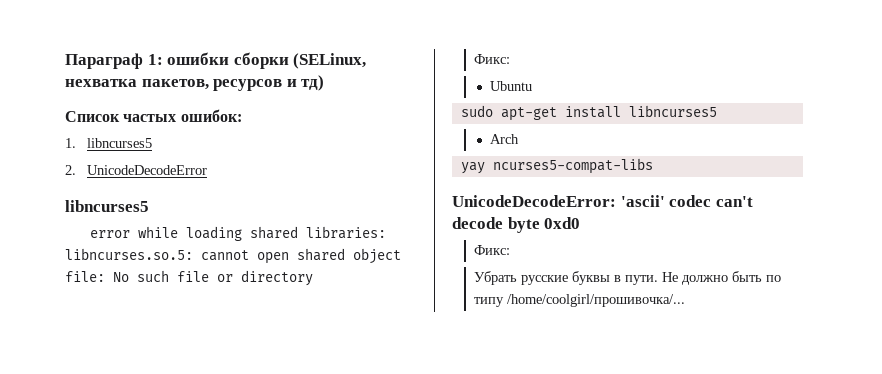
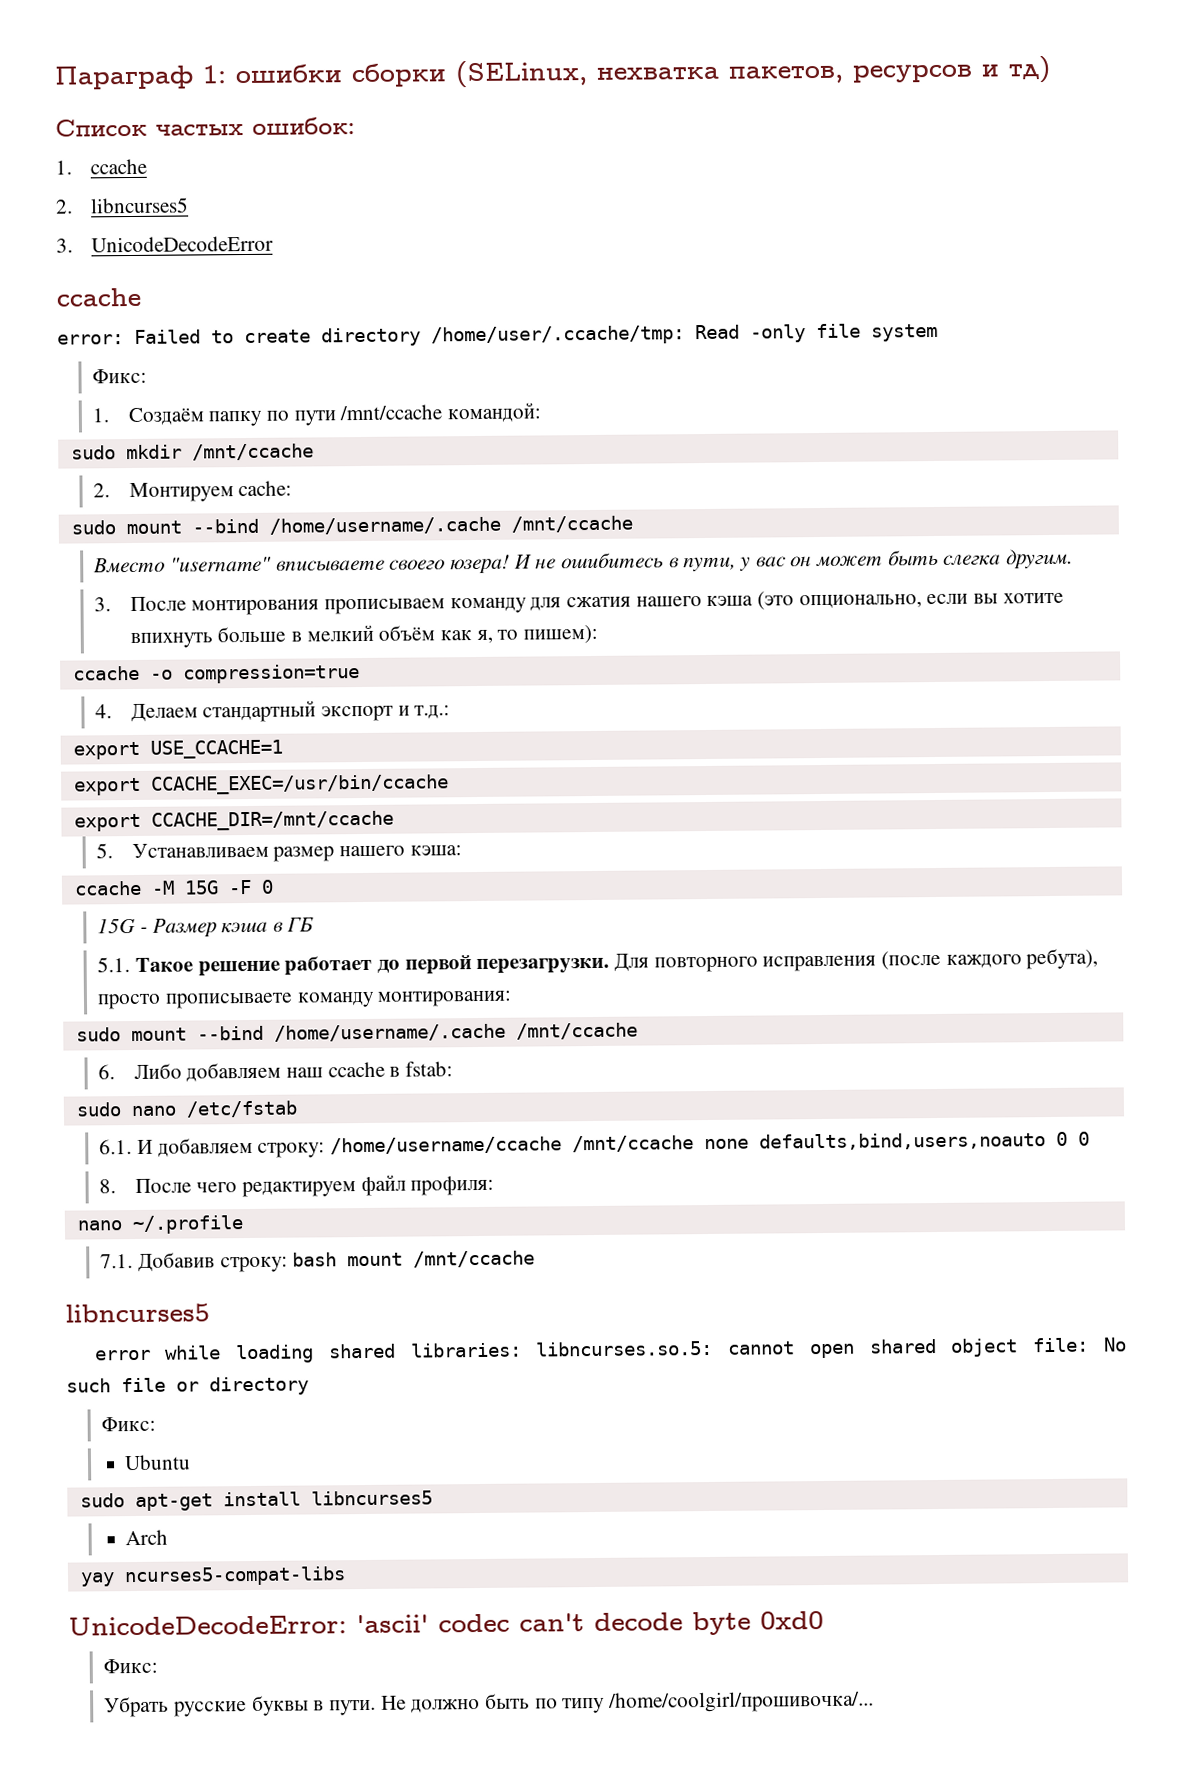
[87,138,153,148] [65,165,76,175] libncurses5 // 2. -> [90,158,148,175] [55,197,190,214] [56,238,73,253] ccache // 2. libncurses5 // 3.
(208, 170) none -> [56,287,141,307] [57,323,938,347] [92,368,148,384] [92,402,541,427] [70,443,314,461] [93,480,293,503] [70,515,633,535] [93,548,1074,575] [94,591,1064,616] [129,624,598,649] [72,664,360,684] [95,700,451,723] [72,739,283,760] [73,774,449,796] [73,810,394,832] [96,842,462,862] [73,879,274,896] [97,917,314,938] [97,948,1099,977] [97,990,513,1010] [75,1022,638,1042] [98,1061,453,1082] [75,1100,298,1118] [99,1131,1090,1158] [99,1174,495,1198] [76,1215,244,1235] [100,1250,536,1273] // ccache // error: Failed to create directory /home/user/.ccache/tmp: Read -only file system // Фикс: // 1. Создаём папку по пути /mnt/ccache командой: // sudo mkdir /mnt/ccache // 2. Монтируем cache: // sudo mount --bind /home/username/.cache /mnt/ccache // Вместо "username" вписываете своего юзера! И не ошибитесь в пути, у вас он может быть слегка другим. // 3. После монтирования прописываем команду для сжатия нашего кэша (это опционально, если вы хотите впихнуть больше в мелкий объём как я, то пишем): // ccache -o compression=true // 4. Делаем стандартный экспорт и т.д.: // export USE_CCACHE=1 // export CCACHE_EXEC=/usr/bin/ccache // export CCACHE_DIR=/mnt/ccache // 5. Устанавливаем размер нашего кэша: // ccache -M 15G -F 0 // 15G - Размер кэша в ГБ // 5.1. Такое решение работает до первой перезагрузки. Для повторного исправления (после каждого ребута), просто прописываете команду монтирования: // sudo mount --bind /home/username/.cache /mnt/ccache // 6. Либо добавляем наш ccache в fstab: // sudo nano /etc/fstab // 6.1. И добавляем строку: /home/username/ccache /mnt/ccache none defaults,bind,users,noauto 0 0 // 8. После чего редактируем файл профиля: // nano ~/.profile // 7.1. Добавив строку: bash mount /mnt/ccache

